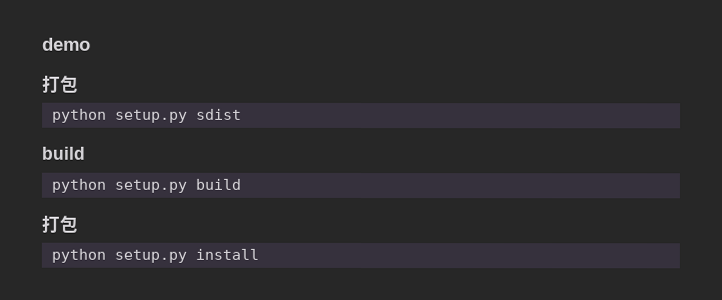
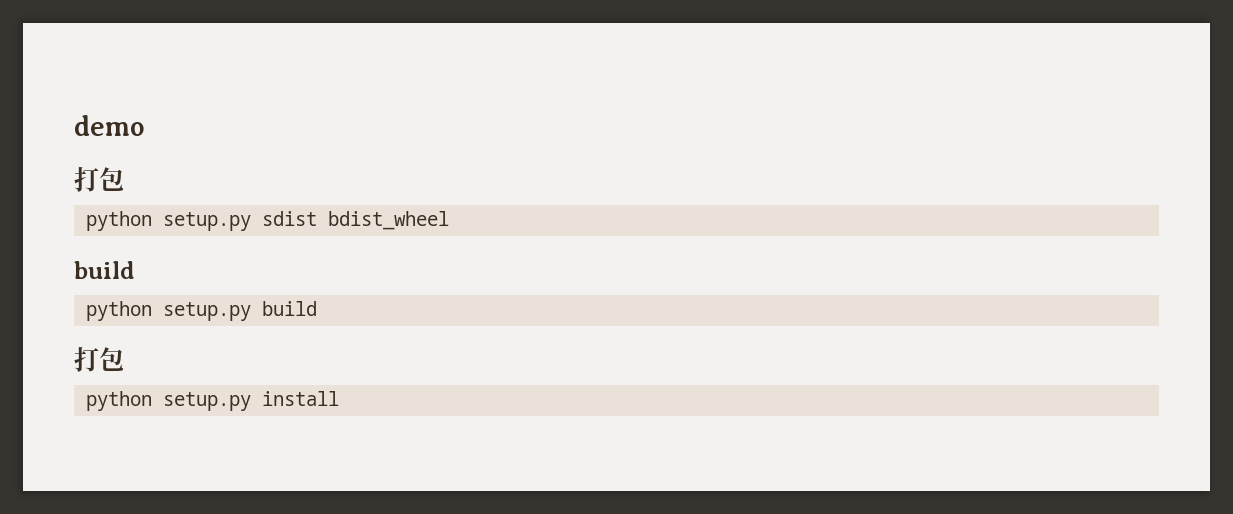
(242, 114) none -> [328,211,449,230] bdist_wheel

